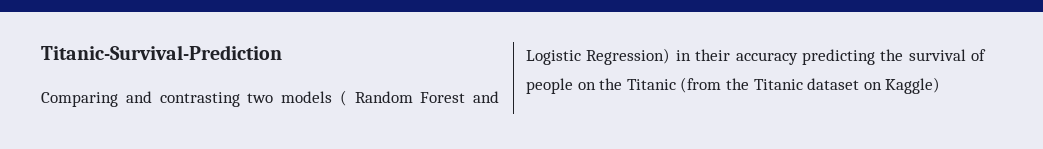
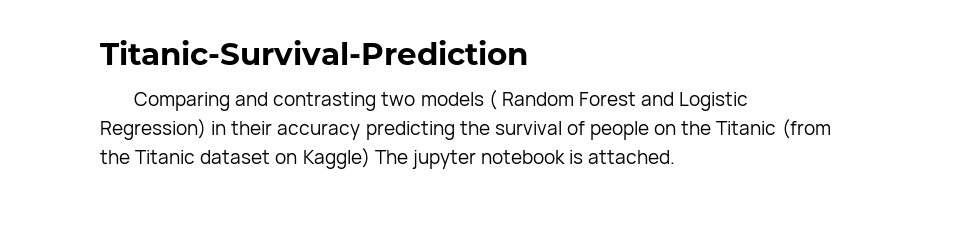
(941, 85) none -> [374,150,676,169] The jupyter notebook is attached.

